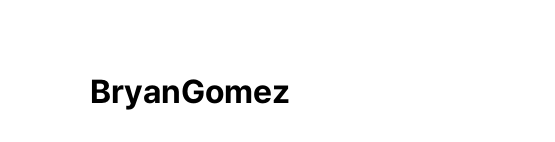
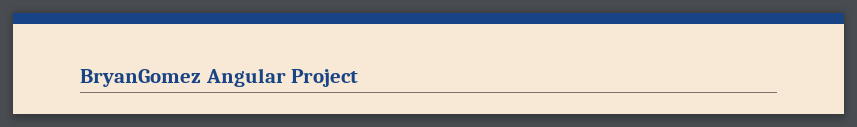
(290, 94) none -> [205,68,359,87] Angular Project

